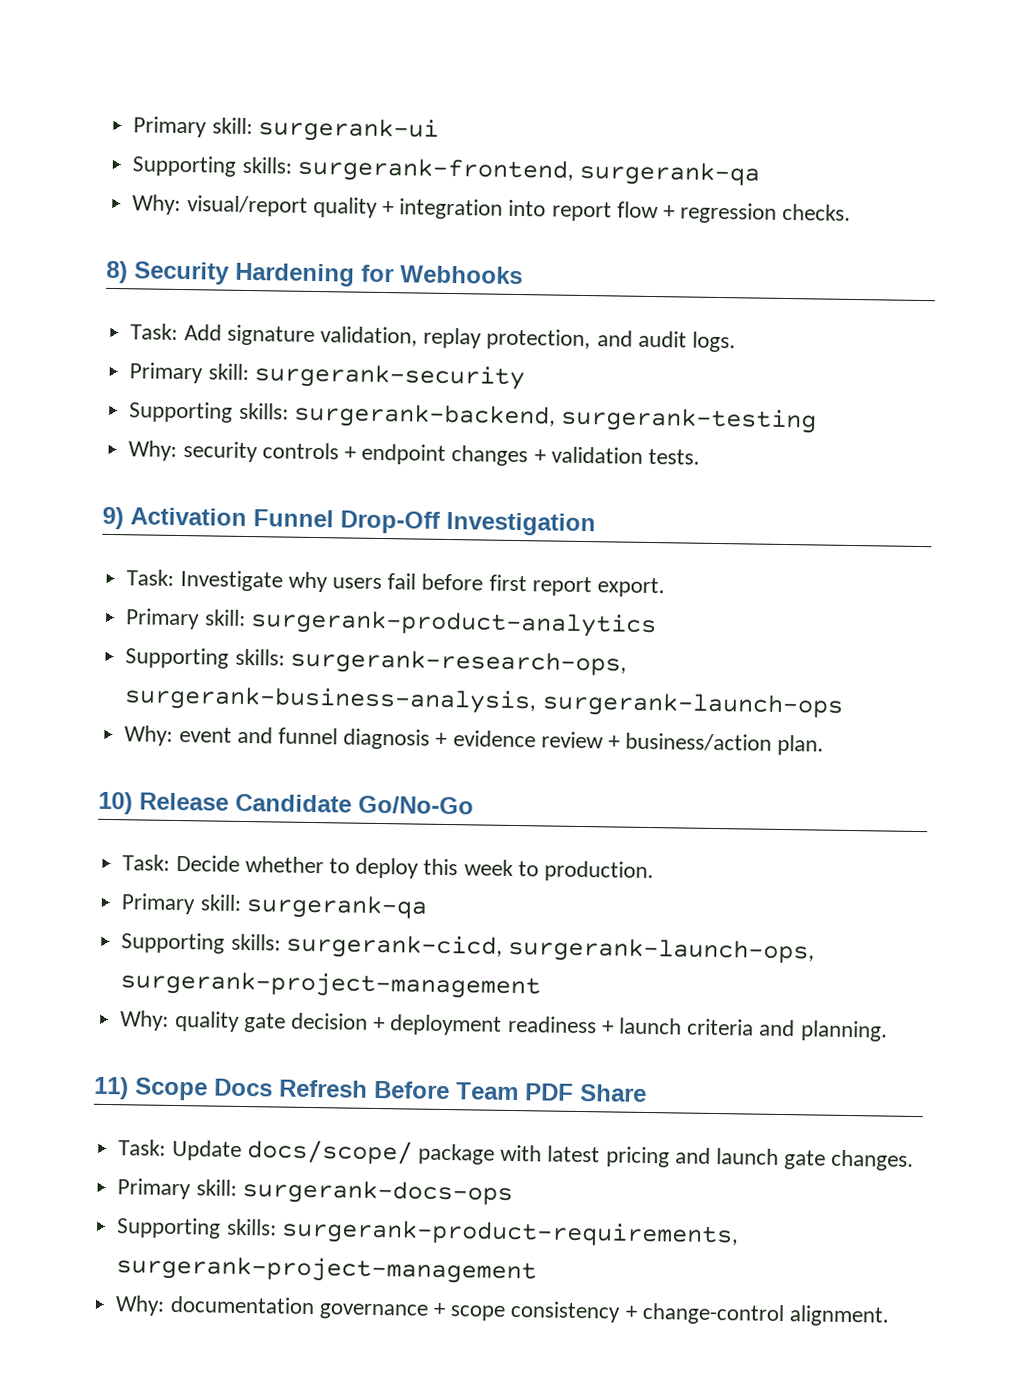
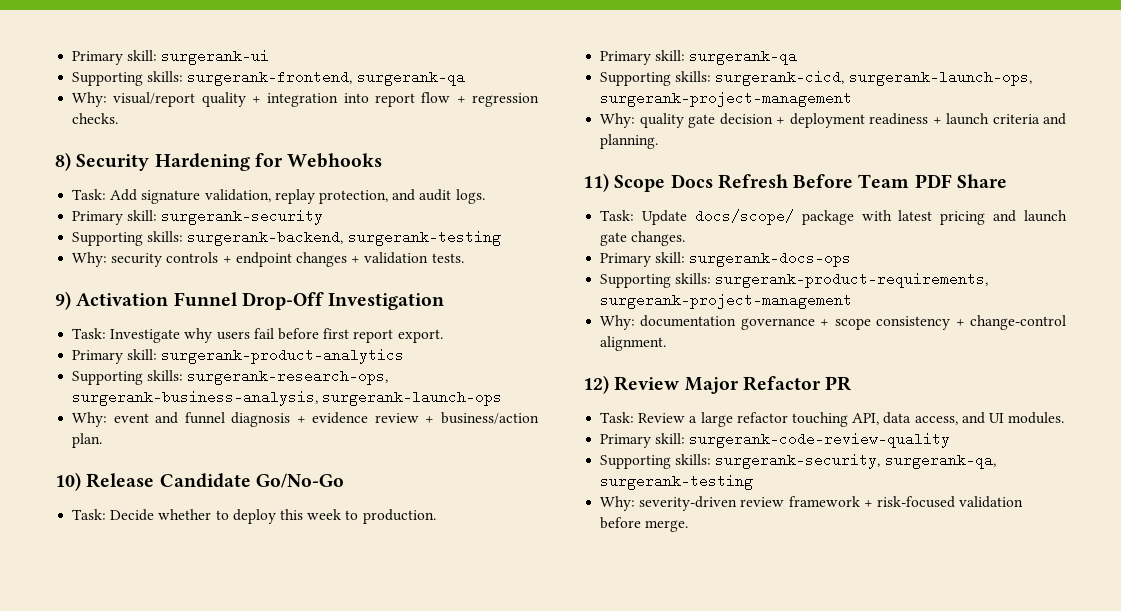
(890, 1316) none -> [583,375,852,394] [600,412,1065,427] [600,432,951,448] [600,453,996,469] [600,474,754,490] [600,496,1024,511] [600,517,689,532] // 12) Review Major Refactor PR // Task: Review a large refactor touching API, data access, and UI modules. // Primary skill: surgerank-code-review-quality // Supporting skills: surgerank-security, surgerank-qa, surgerank-testing // Why: severity-driven review framework + risk-focused validation before merge.

